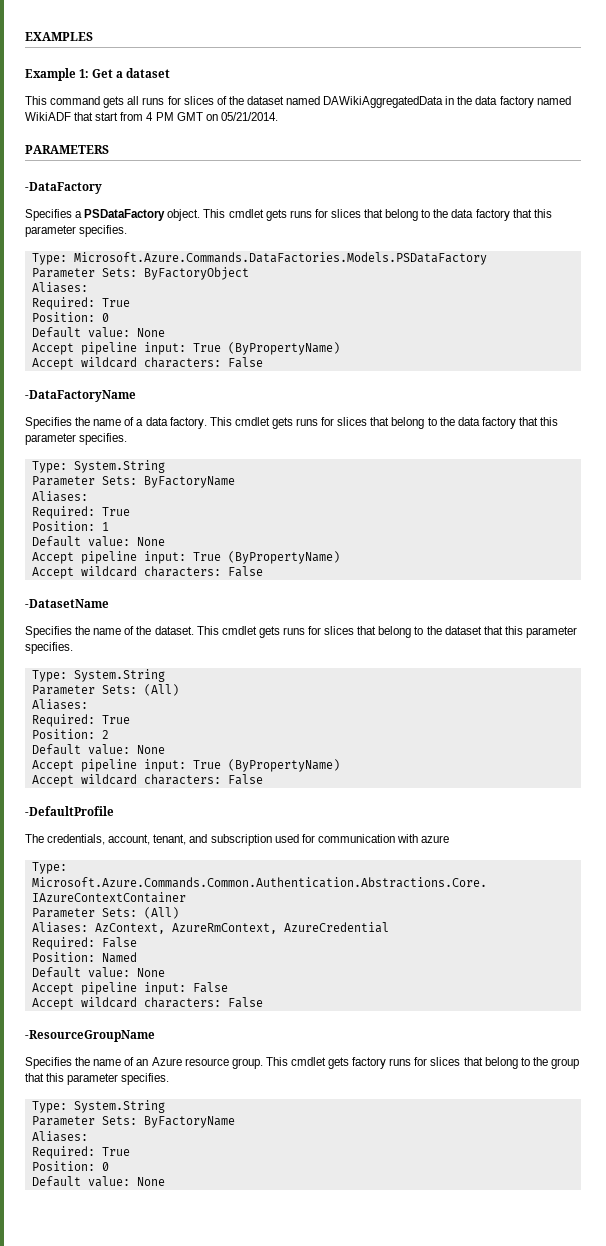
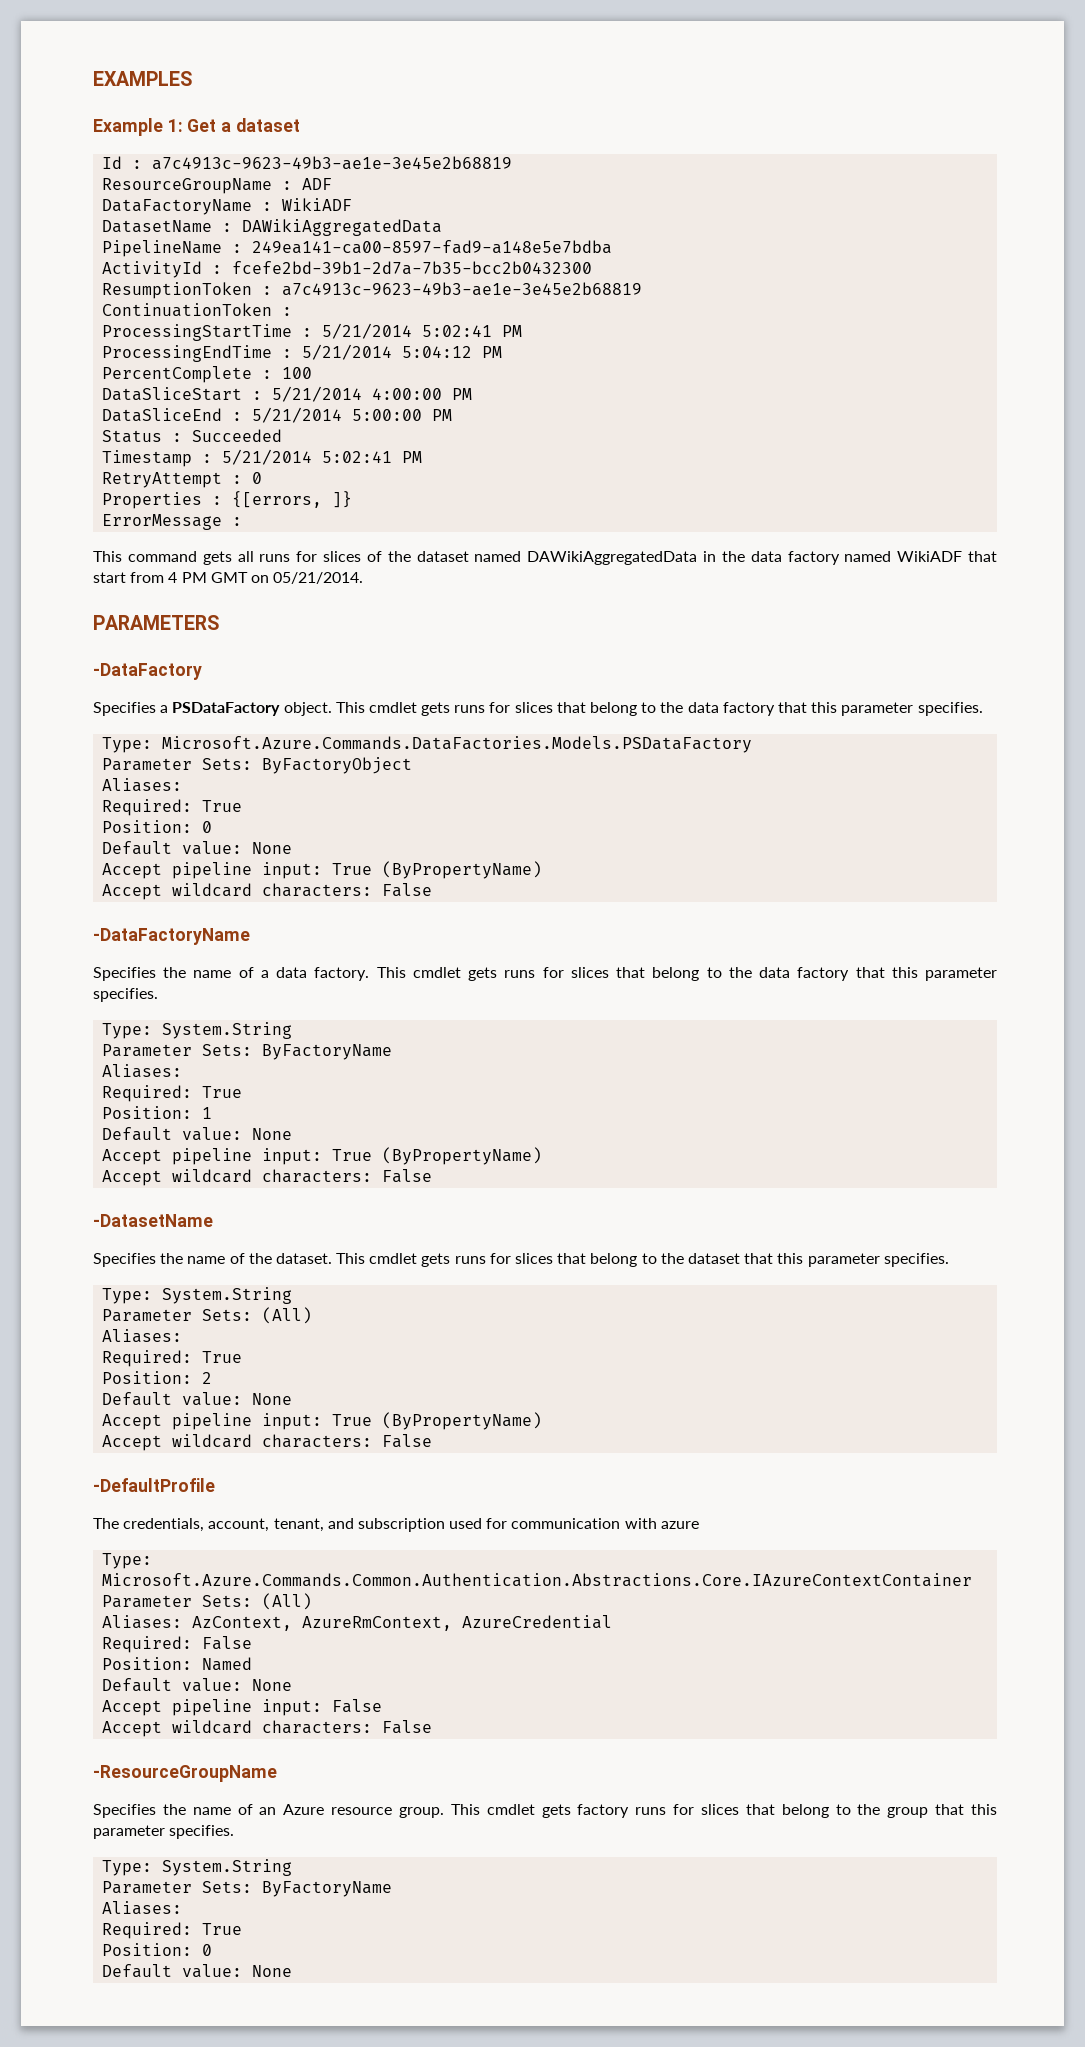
(171, 73) none -> [102,156,513,170] [102,178,333,194] [102,198,353,215] [102,219,443,236] [102,240,613,257] [102,261,593,278] [102,282,643,299] [102,303,293,317] [102,323,523,341] [102,344,503,362] [102,366,313,383] [102,386,473,402] [102,407,453,423] [102,429,283,443] [102,449,423,467] [102,472,263,488] [102,491,353,509] [102,514,243,530] // Id : a7c4913c-9623-49b3-ae1e-3e45e2b68819 // ResourceGroupName : ADF // DataFactoryName : WikiADF // DatasetName : DAWikiAggregatedData // PipelineName : 249ea141-ca00-8597-fad9-a148e5e7bdba // ActivityId : fcefe2bd-39b1-2d7a-7b35-bcc2b0432300 // ResumptionToken : a7c4913c-9623-49b3-ae1e-3e45e2b68819 // ContinuationToken : // ProcessingStartTime : 5/21/2014 5:02:41 PM // ProcessingEndTime : 5/21/2014 5:04:12 PM // PercentComplete : 100 // DataSliceStart : 5/21/2014 4:00:00 PM // DataSliceEnd : 5/21/2014 5:00:00 PM // Status : Succeeded // Timestamp : 5/21/2014 5:02:41 PM // RetryAttempt : 0 // Properties : {[errors, ]} // ErrorMessage :

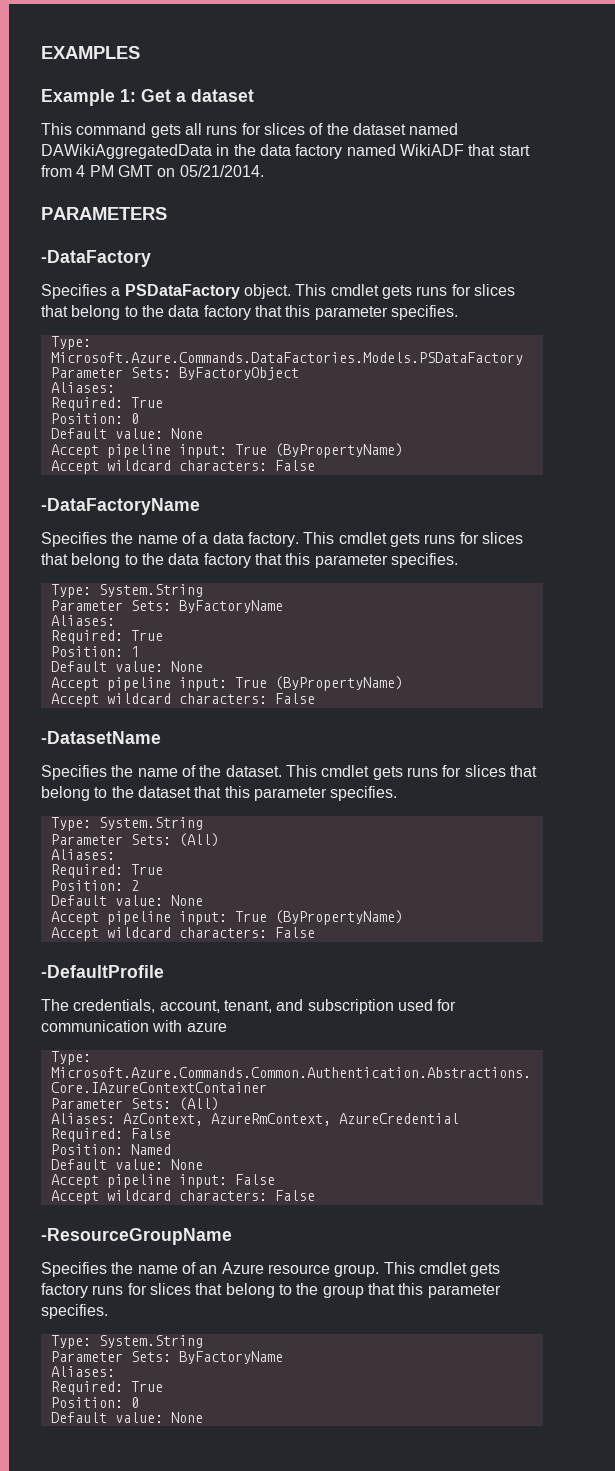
[102,156,513,170] [102,178,333,194] [102,198,353,215] [102,219,443,236] [102,240,613,257] [102,261,593,278] [102,282,643,299] [102,303,293,317] [102,323,523,341] [102,344,503,362] [102,366,313,383] [102,386,473,402] [102,407,453,423] [102,429,283,443] [102,449,423,467] [102,472,263,488] [102,491,353,509] [102,514,243,530] // Id : a7c4913c-9623-49b3-ae1e-3e45e2b68819 // ResourceGroupName : ADF // DataFactoryName : WikiADF // DatasetName : DAWikiAggregatedData // PipelineName : 249ea141-ca00-8597-fad9-a148e5e7bdba // ActivityId : fcefe2bd-39b1-2d7a-7b35-bcc2b0432300 // ResumptionToken : a7c4913c-9623-49b3-ae1e-3e45e2b68819 // ContinuationToken : // ProcessingStartTime : 5/21/2014 5:02:41 PM // ProcessingEndTime : 5/21/2014 5:04:12 PM // PercentComplete : 100 // DataSliceStart : 5/21/2014 4:00:00 PM // DataSliceEnd : 5/21/2014 5:00:00 PM // Status : Succeeded // Timestamp : 5/21/2014 5:02:41 PM // RetryAttempt : 0 // Properties : {[errors, ]} // ErrorMessage : -> (254, 95) none

